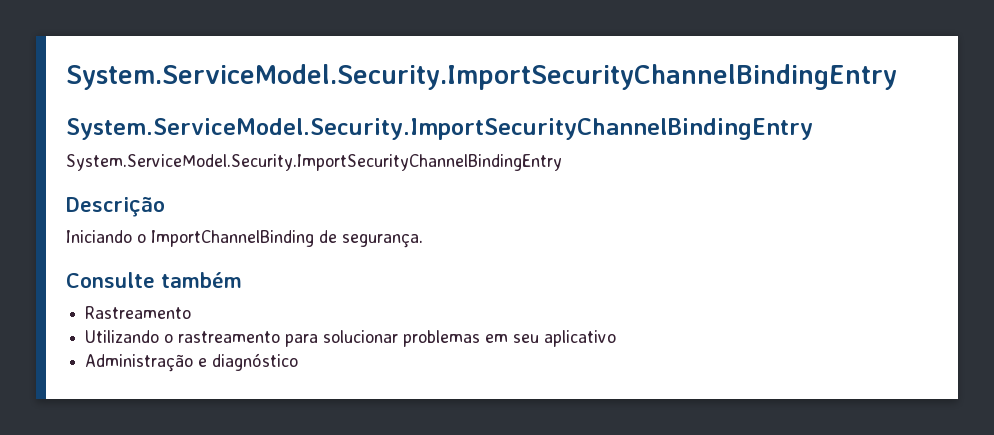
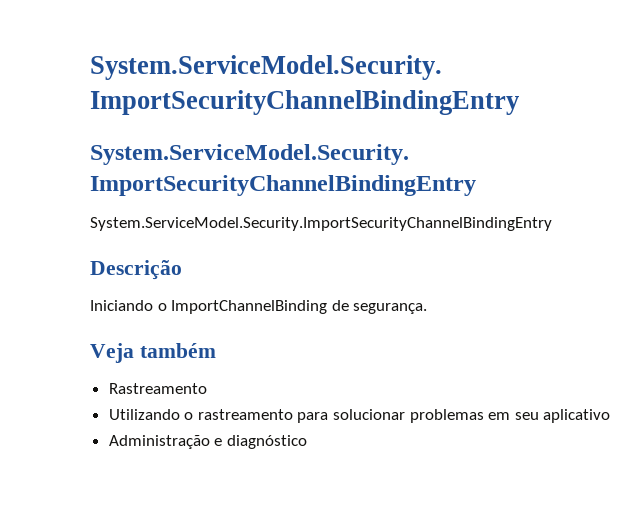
[66,272,155,288] Consulte -> [90,343,134,363] Veja

